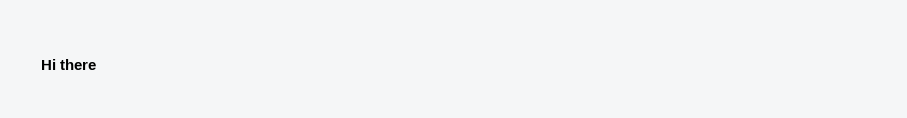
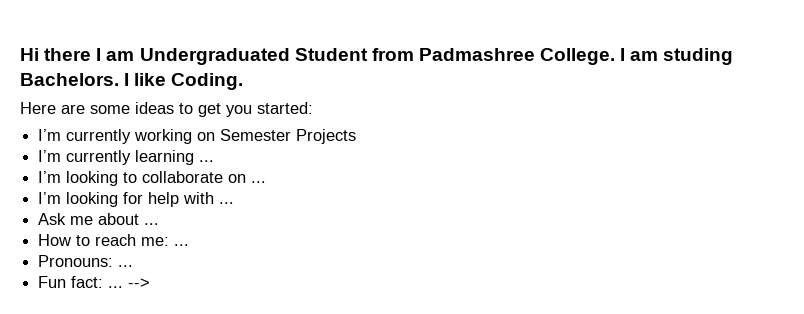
(97, 64) none -> [96,48,734,65] [20,73,244,90] [20,102,313,117] [38,129,357,144] [38,150,215,165] [38,171,267,186] [38,192,235,207] [38,213,160,225] [38,234,190,246] [38,255,134,267] [38,276,151,288] I am Undergraduated Student from Padmashree College. I am studing Bachelors. I like Coding. // Here are some ideas to get you started: // I’m currently working on Semester Projects // I’m currently learning ... // I’m looking to collaborate on ... // I’m looking for help with ... // Ask me about ... // How to reach me: ... // Pronouns: ... // Fun fact: ... -->

